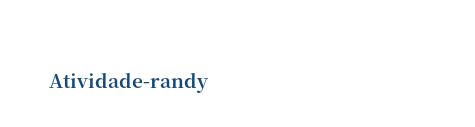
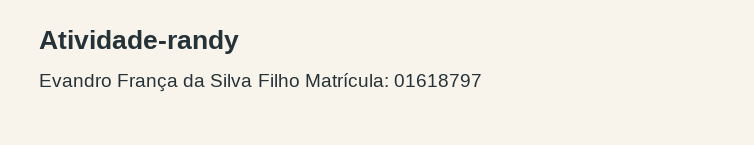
(209, 82) none -> [39,73,482,92] // Evandro França da Silva Filho Matrícula: 01618797

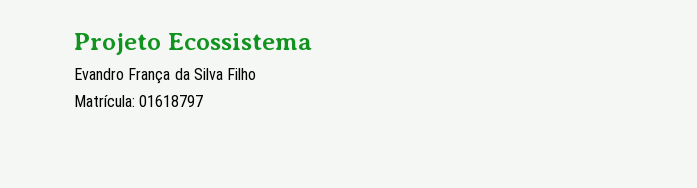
[39,30,239,54] Atividade-randy -> [74,33,312,55] Projeto Ecossistema
(300, 80) none -> (257, 74) //

